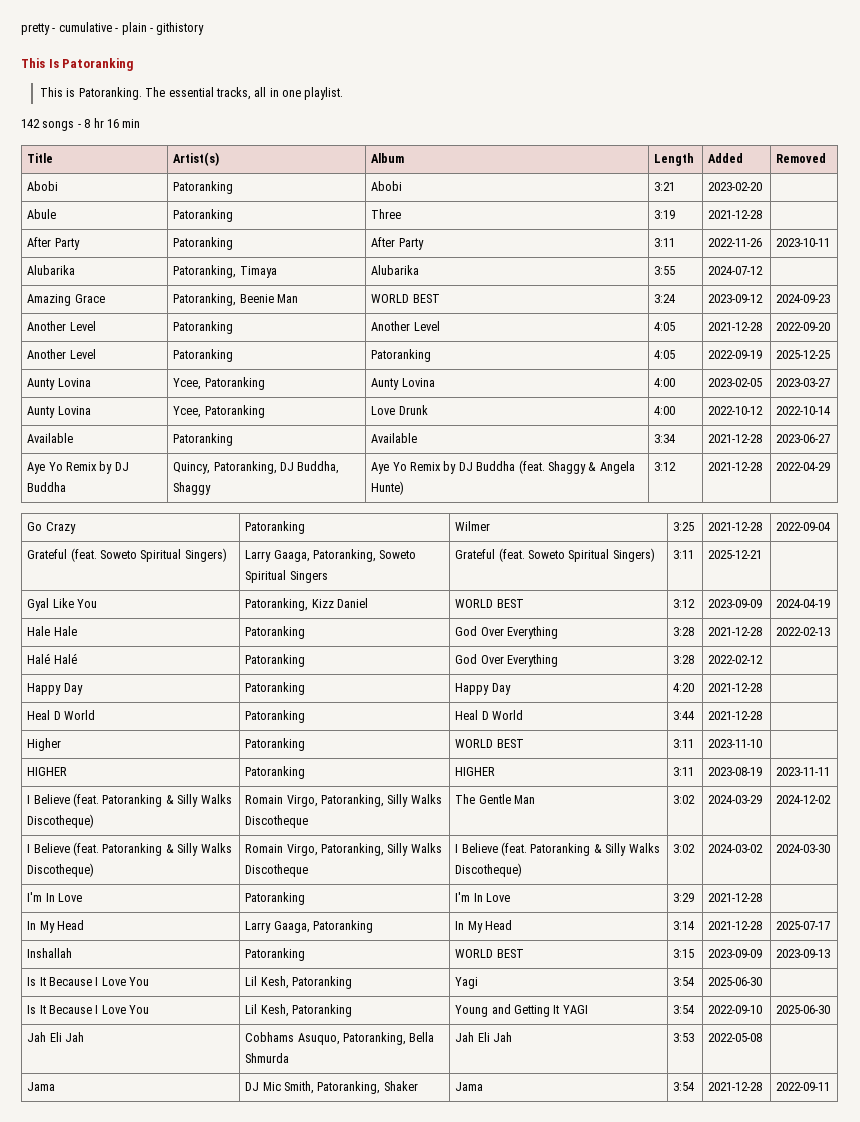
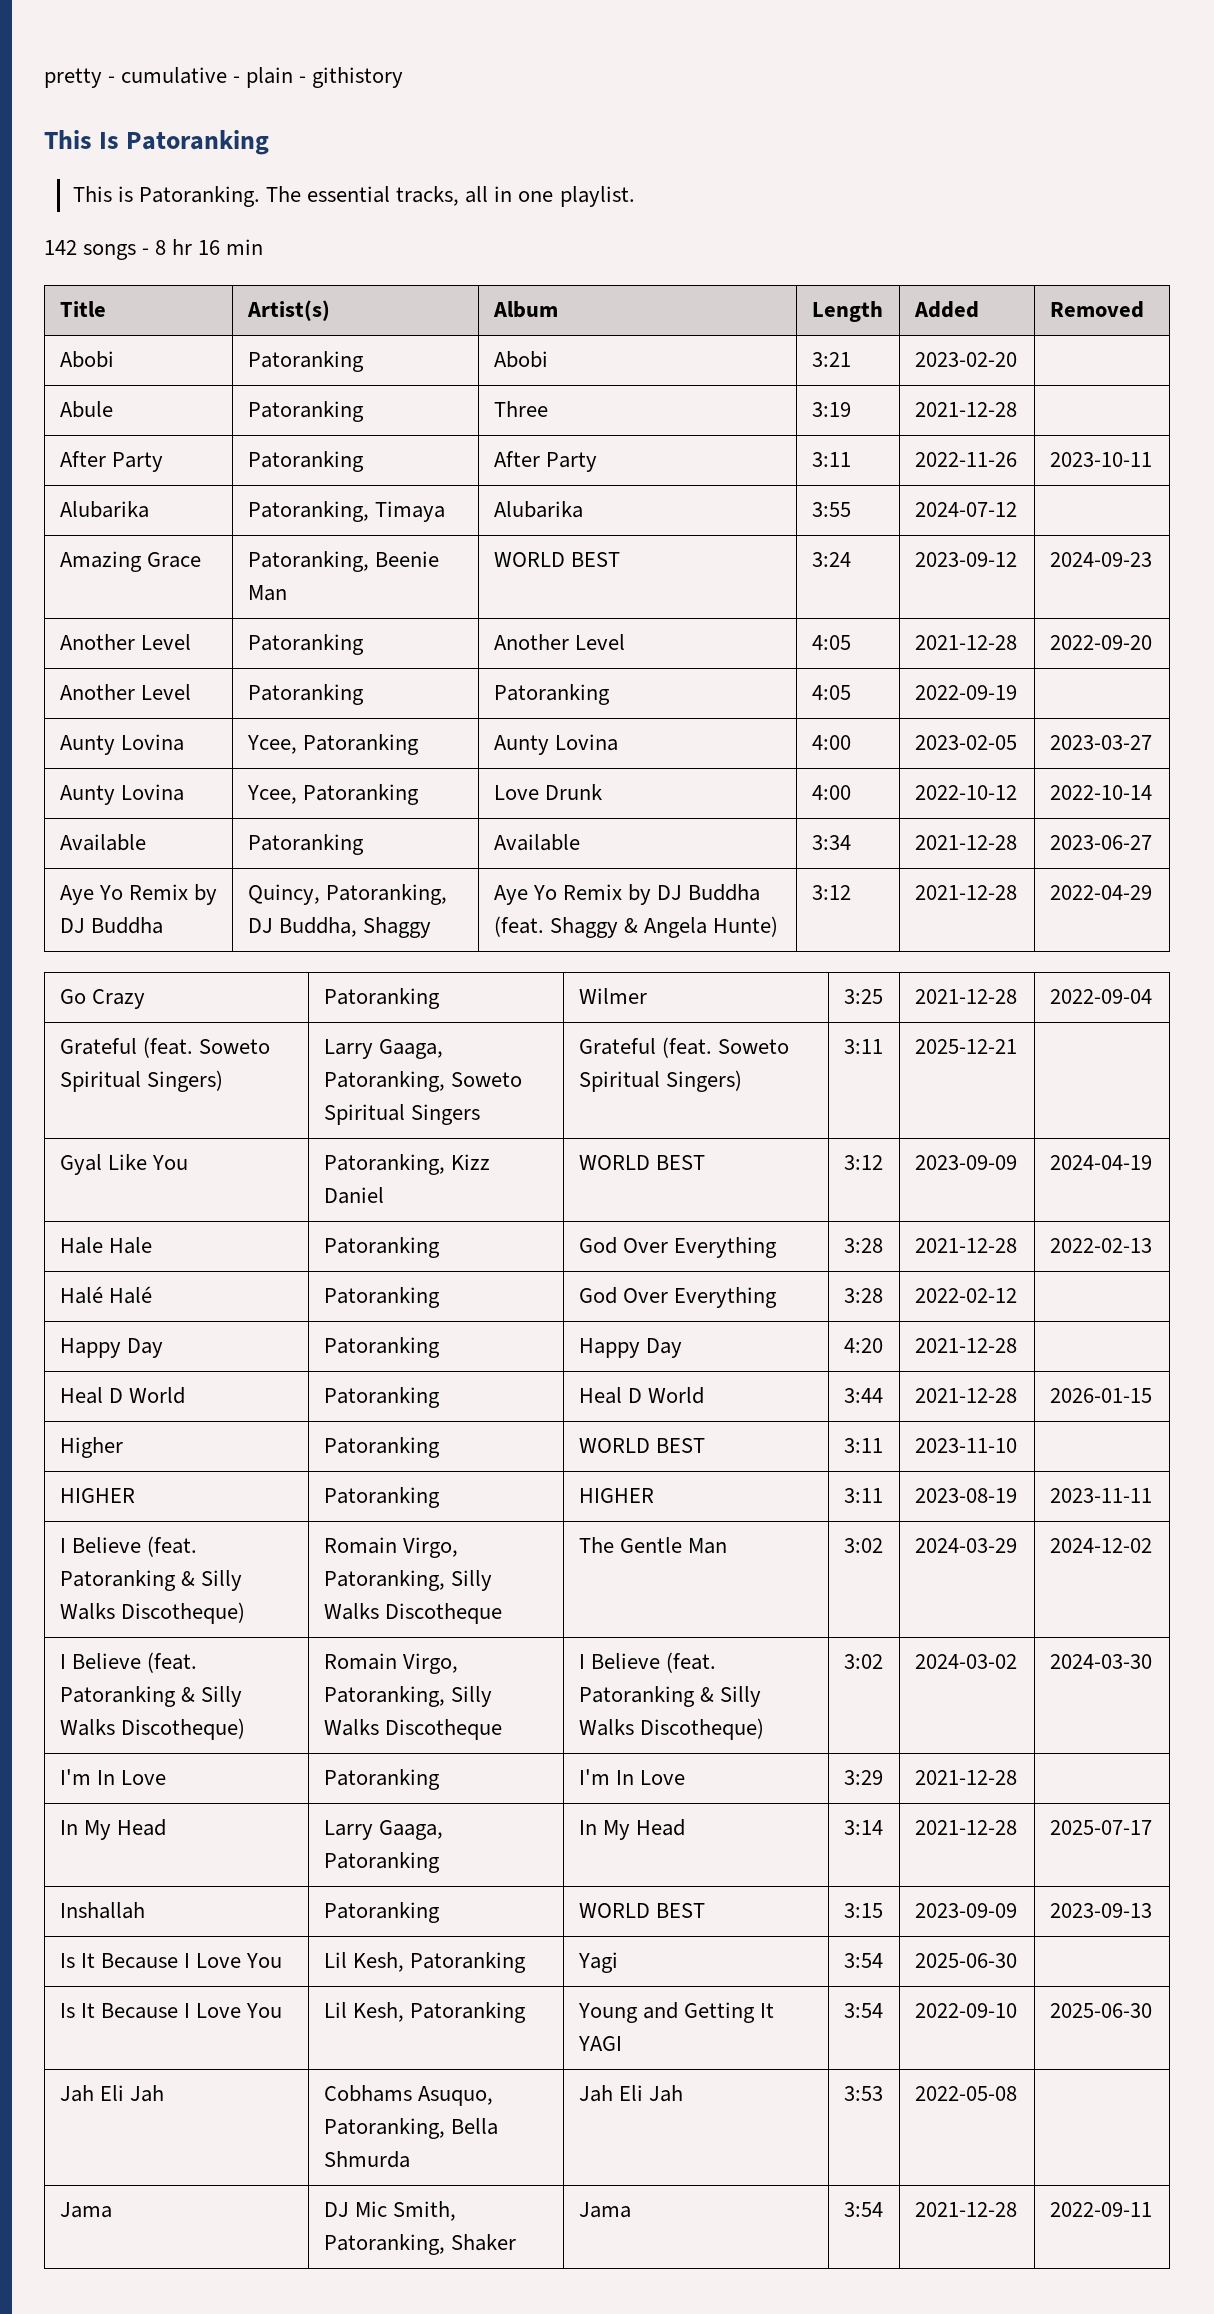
[776,350,831,359] 2025-12-25 -> (1017, 692) none
(763, 715) none -> [1049,1388,1152,1403] 2026-01-15

